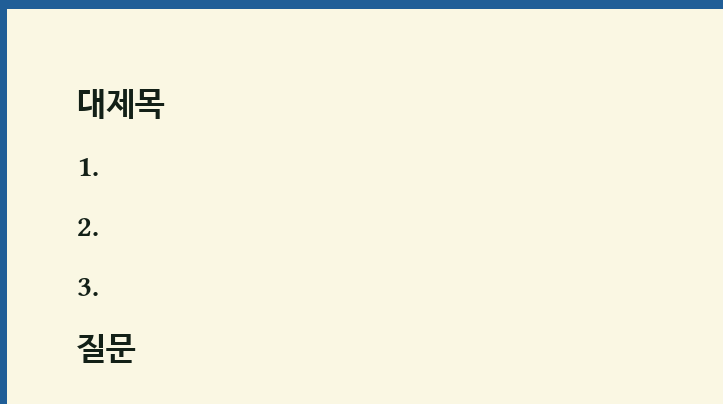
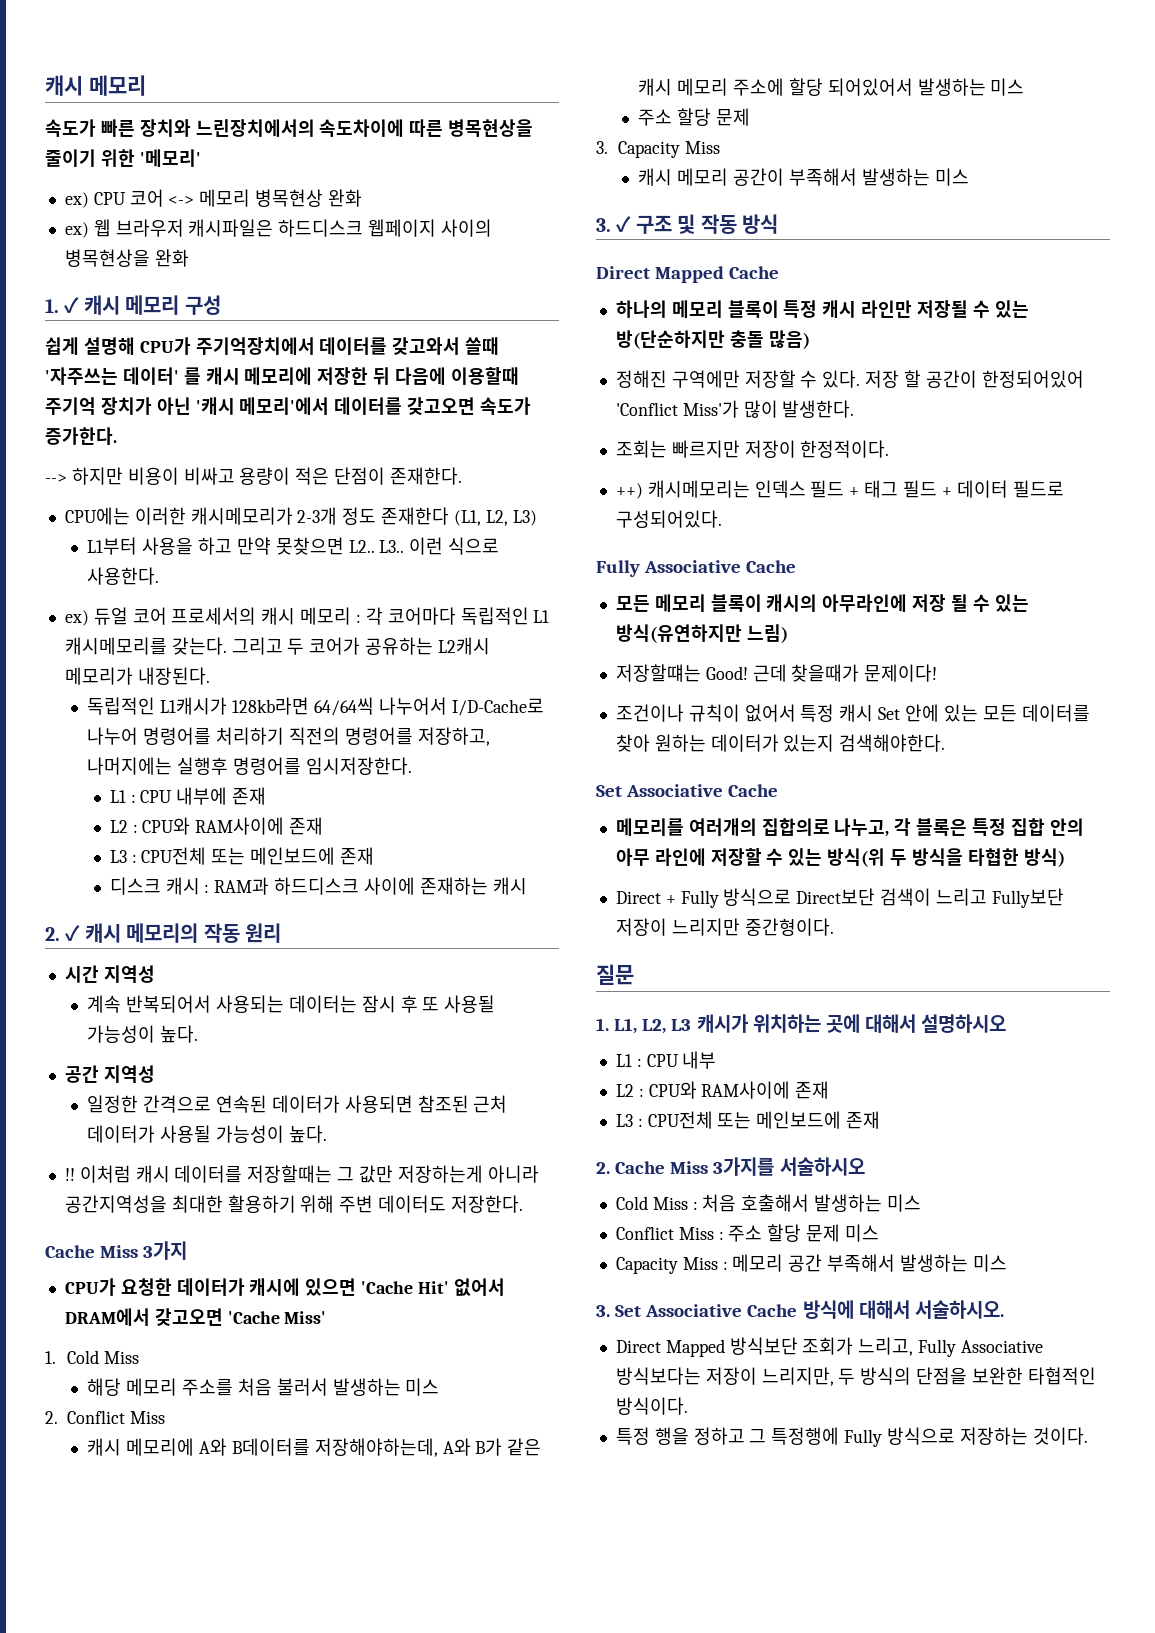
[77,89,165,119] [77,158,99,176] [77,218,99,236] [77,278,99,296] [77,334,136,363] 대제목 // 1. // 2. // 3. // 질문 -> [45,75,146,96] [45,119,534,137] [45,149,201,167] [64,189,362,208] [64,219,492,238] [64,249,189,267] [45,295,221,315] [45,337,500,355] [45,367,519,385] [45,397,532,415] [45,427,117,445] [45,467,463,485] [64,507,537,526] [87,537,500,555] [87,567,160,585] [64,607,550,626] [64,637,490,655] [64,667,210,685] [87,697,544,716] [87,727,490,746] [87,757,412,775] [109,787,267,805] [109,817,324,835] [109,847,375,865] [109,877,527,895] [45,923,281,943] [64,965,155,983] [87,995,496,1013] [87,1025,199,1043] [64,1065,155,1083] [87,1095,508,1113] [87,1125,327,1143] [64,1165,539,1183] [64,1195,523,1213] [45,1241,188,1260] [64,1278,505,1296] [64,1308,327,1326] [45,1350,140,1364] [87,1378,440,1396] [45,1410,166,1424] [87,1438,542,1457] [638,78,1025,96] [638,108,750,126] [596,141,721,158] [638,168,969,186] [596,214,778,234] [596,266,780,283] [615,300,1029,318] [615,330,810,349] [615,370,1084,388] [615,400,855,418] [615,440,890,458] [615,480,1064,499] [615,510,722,528] [596,560,797,577] [615,594,1029,612] [615,624,788,643] [615,664,938,682] [615,704,1090,722] [615,734,946,752] [596,784,779,797] [615,818,1084,837] [615,848,1065,867] [615,888,1064,908] [615,918,834,936] [596,964,634,985] [596,1014,1007,1034] [615,1051,717,1069] [615,1081,830,1099] [615,1111,881,1129] [596,1157,865,1176] [615,1194,921,1212] [615,1224,879,1242] [615,1254,1007,1274] [596,1300,1004,1319] [615,1337,1043,1357] [615,1367,1096,1386] [615,1397,688,1415] [615,1427,1088,1447] 캐시 메모리 // 속도가 빠른 장치와 느린장치에서의 속도차이에 따른 병목현상을 줄이기 위한 '메모리' // ex) CPU 코어 <-> 메모리 병목현상 완화 // ex) 웹 브라우저 캐시파일은 하드디스크 웹페이지 사이의 병목현상을 완화 // 1. ✓ 캐시 메모리 구성 // 쉽게 설명해 CPU가 주기억장치에서 데이터를 갖고와서 쓸때 '자주쓰는 데이터' 를 캐시 메모리에 저장한 뒤 다음에 이용할때 주기억 장치가 아닌 '캐시 메모리'에서 데이터를 갖고오면 속도가 증가한다. // --> 하지만 비용이 비싸고 용량이 적은 단점이 존재한다. // CPU에는 이러한 캐시메모리가 2-3개 정도 존재한다 (L1, L2, L3) // L1부터 사용을 하고 만약 못찾으면 L2.. L3.. 이런 식으로 사용한다. // ex) 듀얼 코어 프로세서의 캐시 메모리 : 각 코어마다 독립적인 L1 캐시메모리를 갖는다. 그리고 두 코어가 공유하는 L2캐시 메모리가 내장된다. // 독립적인 L1캐시가 128kb라면 64/64씩 나누어서 I/D-Cache로 나누어 명령어를 처리하기 직전의 명령어를 저장하고, 나머지에는 실행후 명령어를 임시저장한다. // L1 : CPU 내부에 존재 // L2 : CPU와 RAM사이에 존재 // L3 : CPU전체 또는 메인보드에 존재 // 디스크 캐시 : RAM과 하드디스크 사이에 존재하는 캐시 // 2. ✓ 캐시 메모리의 작동 원리 // 시간 지역성 // 계속 반복되어서 사용되는 데이터는 잠시 후 또 사용될 가능성이 높다. // 공간 지역성 // 일정한 간격으로 연속된 데이터가 사용되면 참조된 근처 데이터가 사용될 가능성이 높다. // !! 이처럼 캐시 데이터를 저장할때는 그 값만 저장하는게 아니라 공간지역성을 최대한 활용하기 위해 주변 데이터도 저장한다. // Cache Miss 3가지 // CPU가 요청한 데이터가 캐시에 있으면 'Cache Hit' 없어서 DRAM에서 갖고오면 'Cache Miss' // 1. Cold Miss // 해당 메모리 주소를 처음 불러서 발생하는 미스 // 2. Conflict Miss // 캐시 메모리에 A와 B데이터를 저장해야하는데, A와 B가 같은 캐시 메모리 주소에 할당 되어있어서 발생하는 미스 // 주소 할당 문제 // 3. Capacity Miss // 캐시 메모리 공간이 부족해서 발생하는 미스 // 3. ✓ 구조 및 작동 방식 // Direct Mapped Cache // 하나의 메모리 블록이 특정 캐시 라인만 저장될 수 있는 방(단순하지만 충돌 많음) // 정해진 구역에만 저장할 수 있다. 저장 할 공간이 한정되어있어 'Conflict Miss'가 많이 발생한다. // 조회는 빠르지만 저장이 한정적이다. // ++) 캐시메모리는 인덱스 필드 + 태그 필드 + 데이터 필드로 구성되어있다. // Fully Associative Cache // 모든 메모리 블록이 캐시의 아무라인에 저장 될 수 있는 방식(유연하지만 느림) // 저장할떄는 Good! 근데 찾을때가 문제이다! // 조건이나 규칙이 없어서 특정 캐시 Set 안에 있는 모든 데이터를 찾아 원하는 데이터가 있는지 검색해야한다. // Set Associative Cache // 메모리를 여러개의 집합의로 나누고, 각 블록은 특정 집합 안의 아무 라인에 저장할 수 있는 방식(위 두 방식을 타협한 방식) // Direct + Fully 방식으로 Direct보단 검색이 느리고 Fully보단 저장이 느리지만 중간형이다. // 질문 // 1. L1, L2, L3 캐시가 위치하는 곳에 대해서 설명하시오 // L1 : CPU 내부 // L2 : CPU와 RAM사이에 존재 // L3 : CPU전체 또는 메인보드에 존재 // 2. Cache Miss 3가지를 서술하시오 // Cold Miss : 처음 호출해서 발생하는 미스 // Conflict Miss : 주소 할당 문제 미스 // Capacity Miss : 메모리 공간 부족해서 발생하는 미스 // 3. Set Associative Cache 방식에 대해서 서술하시오. // Direct Mapped 방식보단 조회가 느리고, Fully Associative 방식보다는 저장이 느리지만, 두 방식의 단점을 보완한 타협적인 방식이다. // 특정 행을 정하고 그 특정행에 Fully 방식으로 저장하는 것이다.

